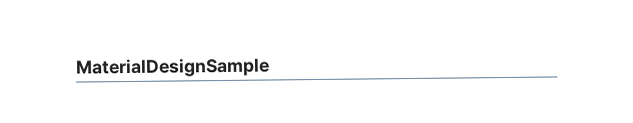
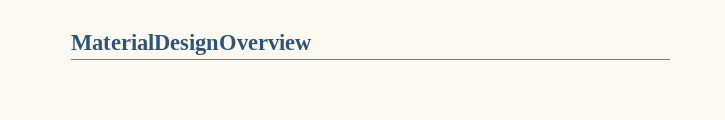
[75,57,270,78] MaterialDesignSample -> [71,34,312,55] MaterialDesignOverview

